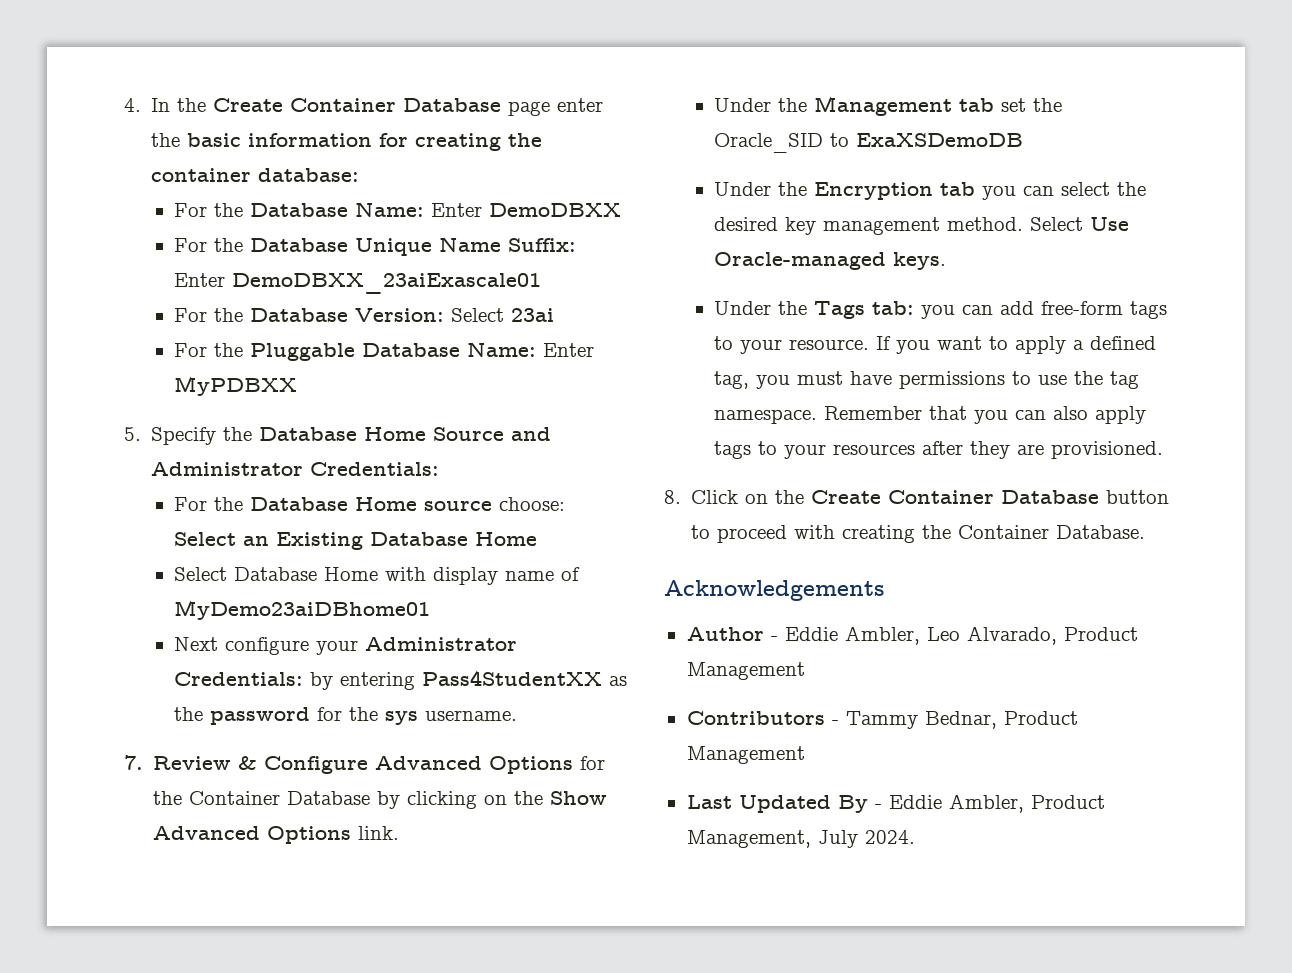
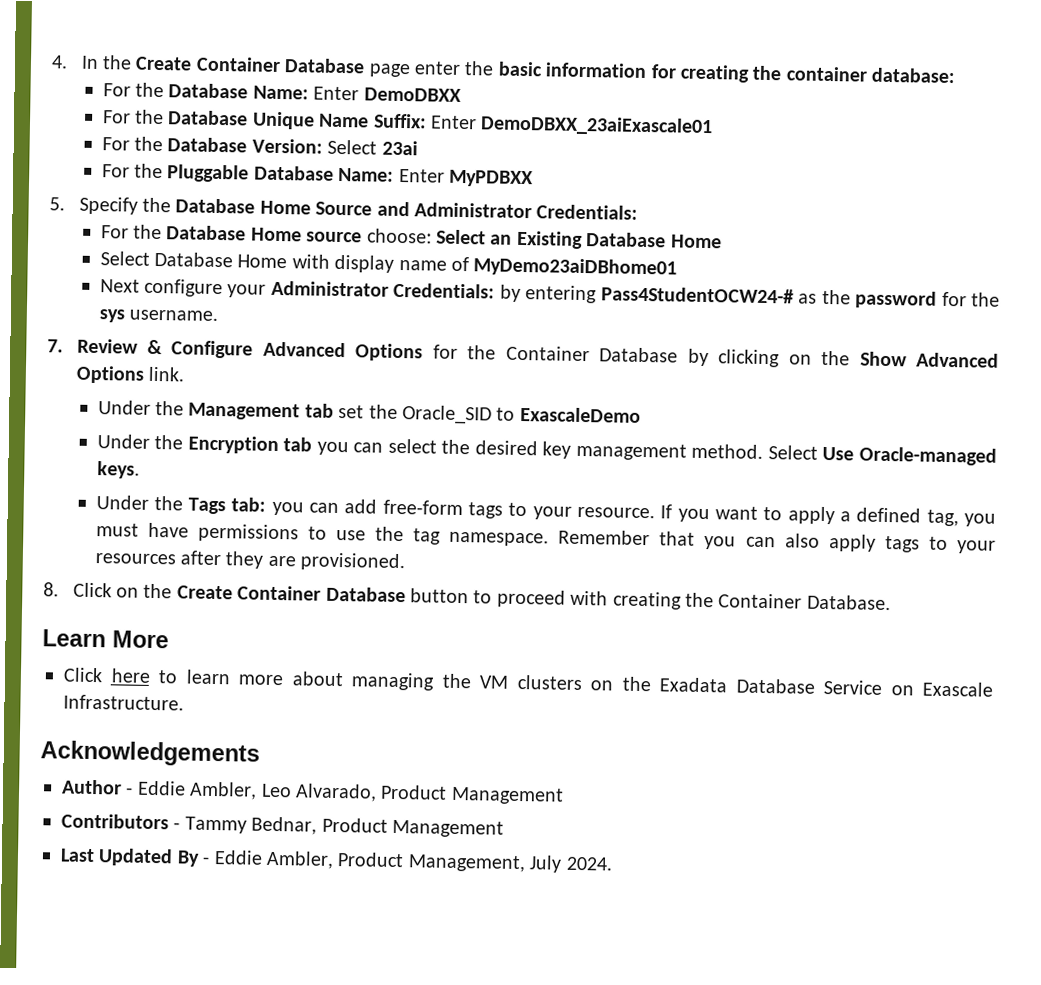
[422,670,603,686] Pass4StudentXX -> [600,286,794,304] Pass4StudentOCW24-#
[856,133,1024,147] ExaXSDemoDB -> [519,406,641,423] ExascaleDemo
(1146, 532) none -> [42,629,169,649] [63,667,993,697] [63,694,184,711] // Learn More // Click here to learn more about managing the VM clusters on the Exadata Database Service on Exascale Infrastructure.

